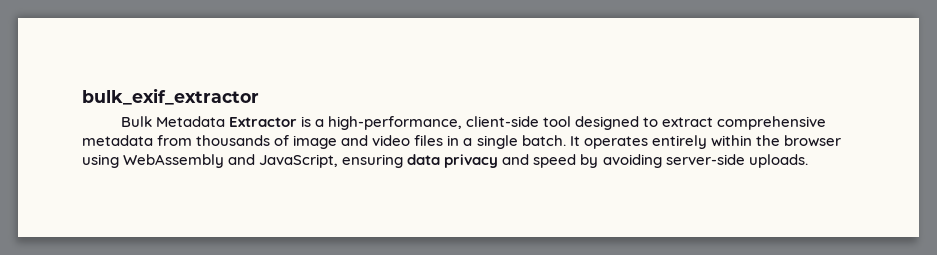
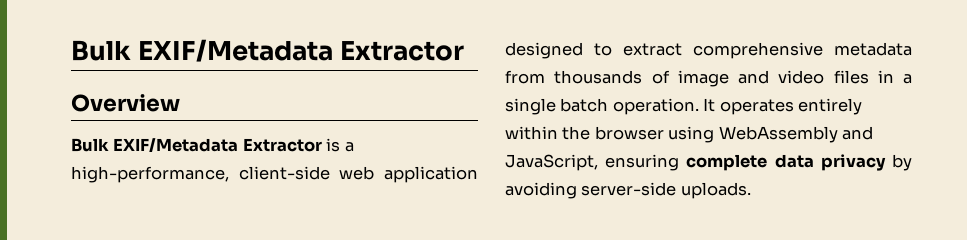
[82,88,259,105] [120,116,225,127] bulk_exif_extractor // Bulk Metadata -> [71,39,465,62] [71,94,180,112] [71,138,239,152] Bulk EXIF/Metadata Extractor // Overview // Bulk EXIF/Metadata
[543,116,572,127] tool -> [339,166,478,183] web application
[521,135,566,146] batch. -> [560,98,699,115] batch operation.
(404, 161) none -> [686,154,768,171] complete
[502,154,577,168] and speed -> (886, 162) none

